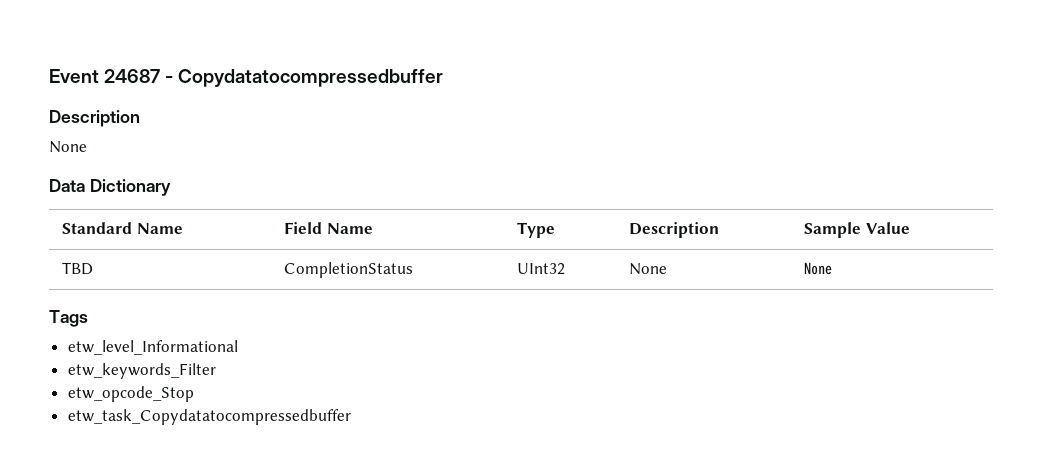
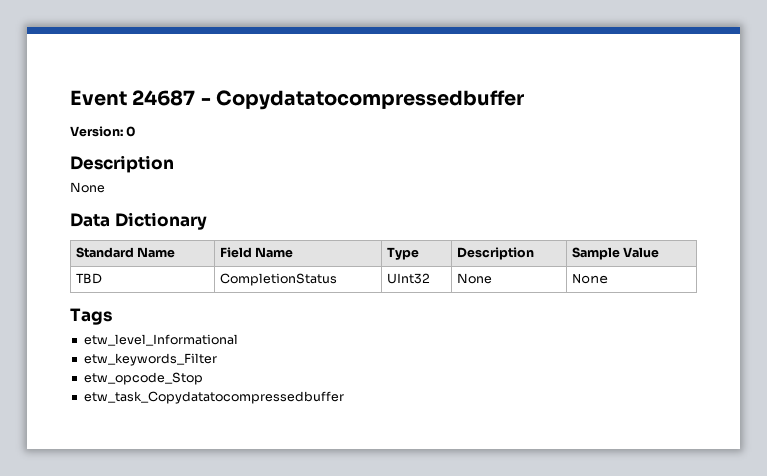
(444, 78) none -> [70,126,137,137] // Version: 0

